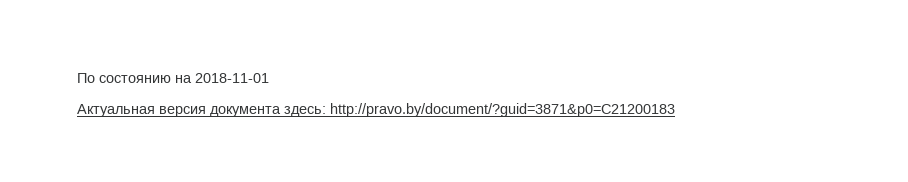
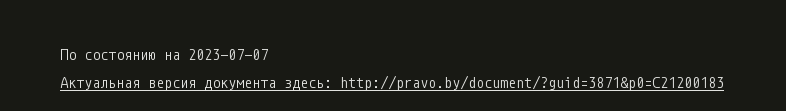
[195,73,269,83] 2018-11-01 -> [188,49,268,60] 2023-07-07

